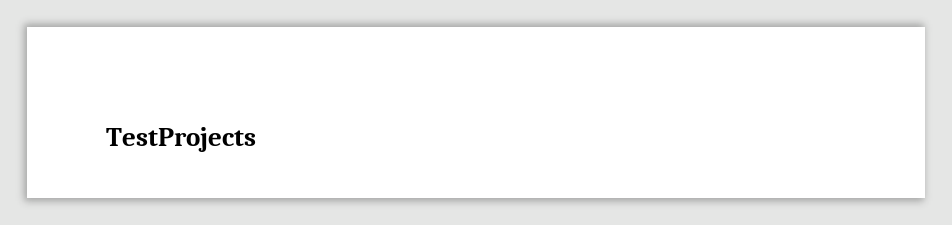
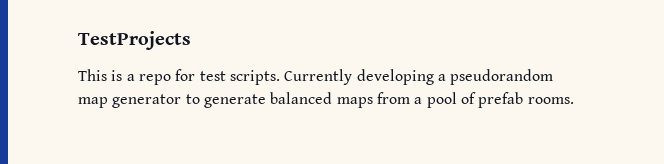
(256, 139) none -> [78,69,554,85] [78,92,574,108] // This is a repo for test scripts. Currently developing a pseudorandom map generator to generate balanced maps from a pool of prefab rooms.

